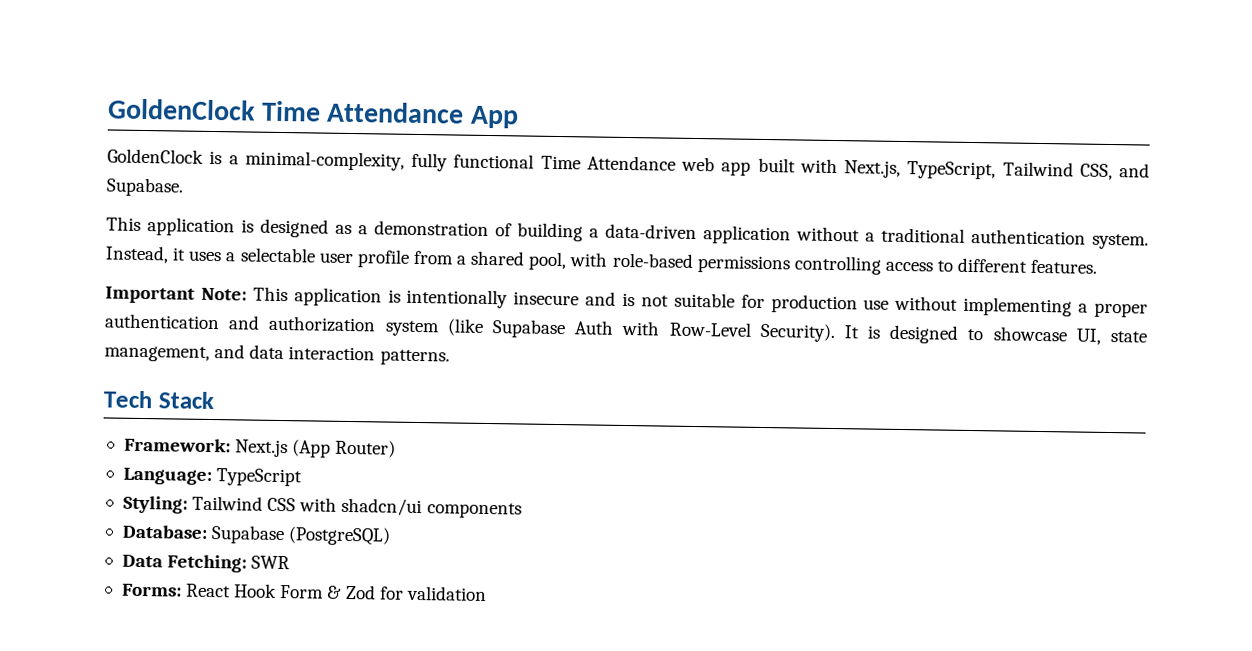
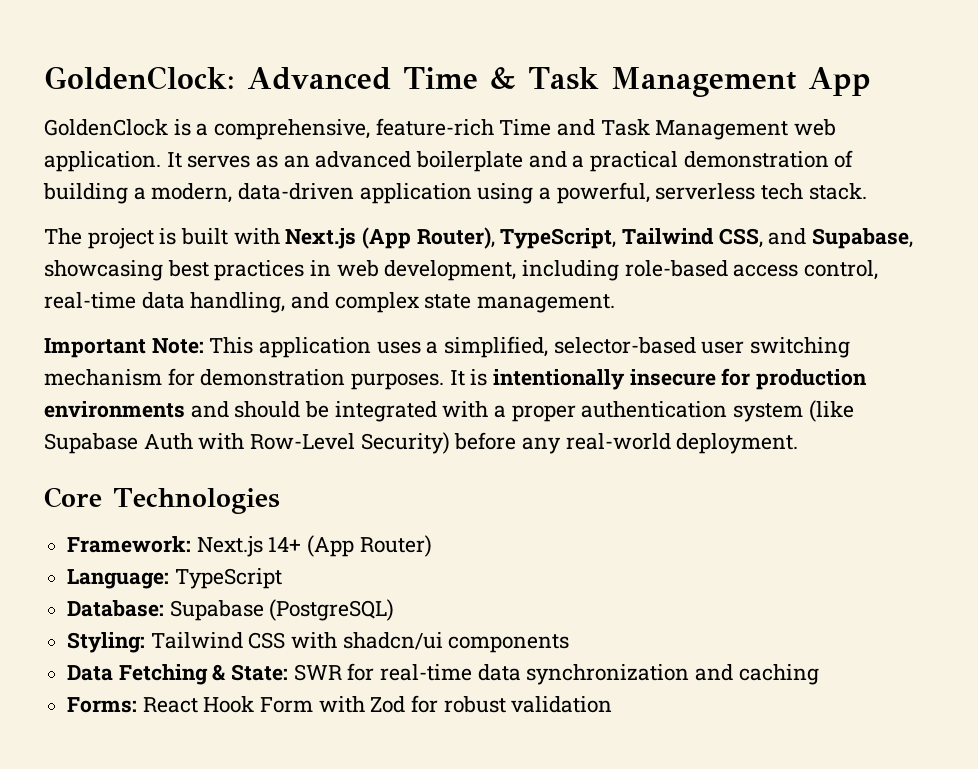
[107,98,519,129] [107,148,1150,181] [106,177,184,197] [106,216,1149,250] [105,245,1098,275] [105,286,1073,317] GoldenClock Time Attendance App // GoldenClock is a minimal-complexity, fully functional Time Attendance web app built with Next.js, TypeScript, Tailwind CSS, and Supabase. // This application is designed as a demonstration of building a data-driven application without a traditional authentication system. Instead, it uses a selectable user profile from a shared pool, with role-based permissions controlling access to different features. // Important Note: This application is intentionally insecure and is not suitable for production use without implementing -> [44,66,871,97] [44,118,837,140] [44,150,854,172] [43,182,867,204] [44,227,914,249] [44,260,879,281] [44,292,616,313] [44,336,851,358] [44,368,868,390] [44,401,489,422] GoldenClock: Advanced Time & Task Management App // GoldenClock is a comprehensive, feature-rich Time and Task Management web application. It serves as an advanced boilerplate and a practical demonstration of building a modern, data-driven application using a powerful, serverless tech stack. // The project is built with Next.js (App Router), TypeScript, Tailwind CSS, and Supabase, showcasing best practices in web development, including role-based access control, real-time data handling, and complex state management. // Important Note: This application uses a simplified, selector-based user switching mechanism for demonstration purposes. It is intentionally insecure for production environments and should be integrated with
[228,315,377,333] and authorization -> (728, 409) none
[759,322,1147,345] [104,344,450,366] [103,390,214,410] Security). It is designed to showcase UI, state management, and data interaction patterns. // Tech Stack -> [360,432,799,454] [44,487,280,514] Security) before any real-world deployment. // Core Technologies
(289, 448) none -> [268,537,302,552] 14+
(303, 477) none -> [67,599,395,621] // Database: Supabase (PostgreSQL)
[121,524,392,546] [121,554,291,573] Database: Supabase (PostgreSQL) // Data Fetching: SWR -> [67,663,819,685] Data Fetching & State: SWR for real-time data synchronization and caching
[327,585,343,599] & -> [318,696,365,713] with
(404, 593) none -> [443,696,506,713] robust

